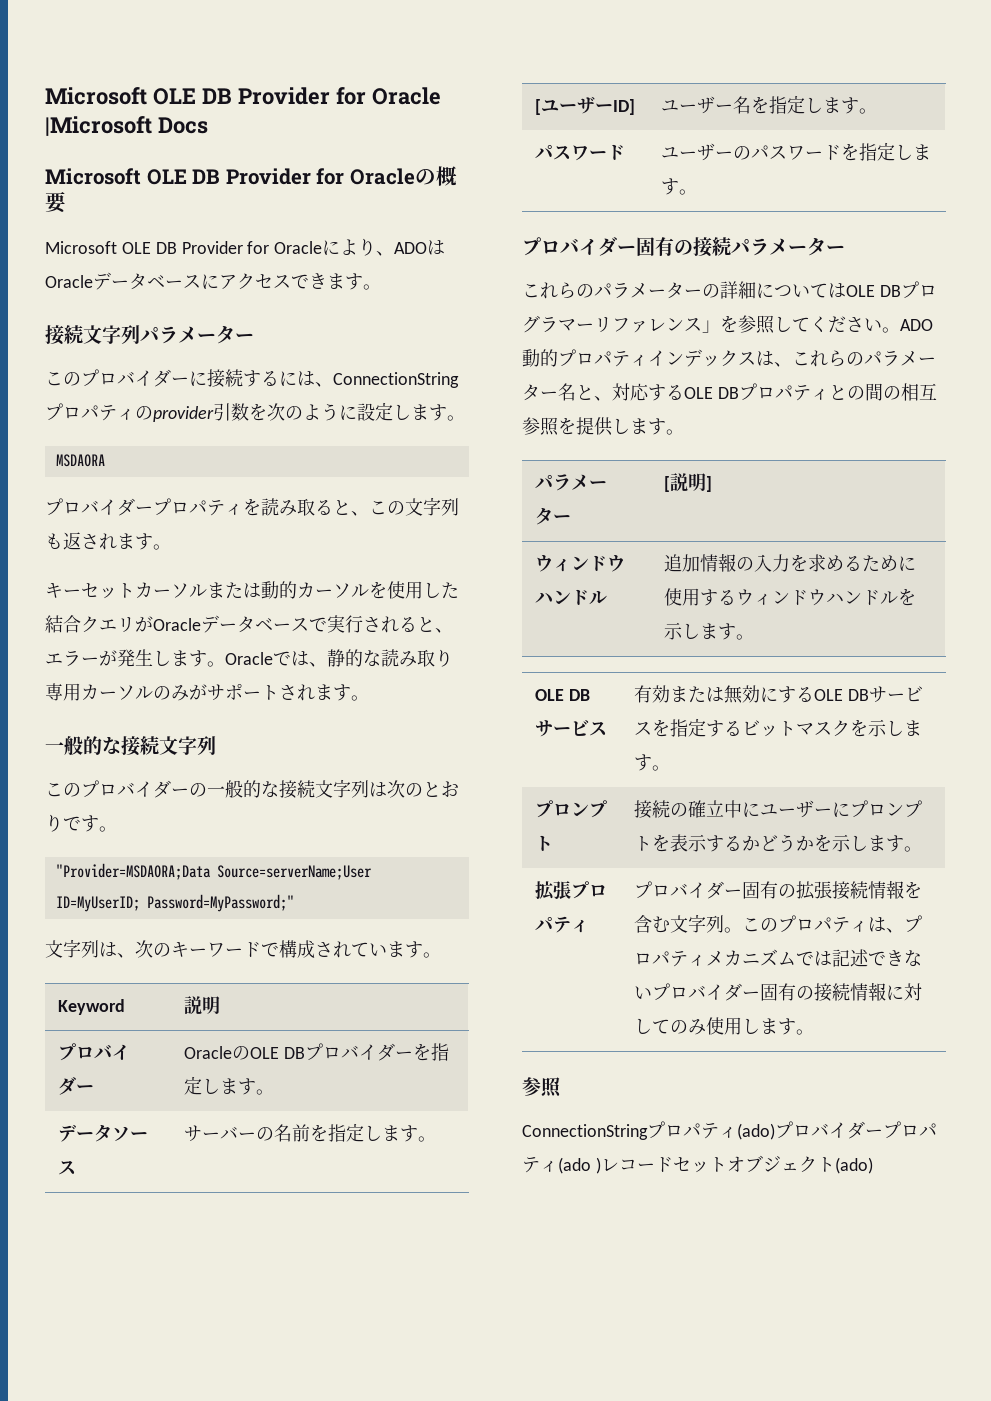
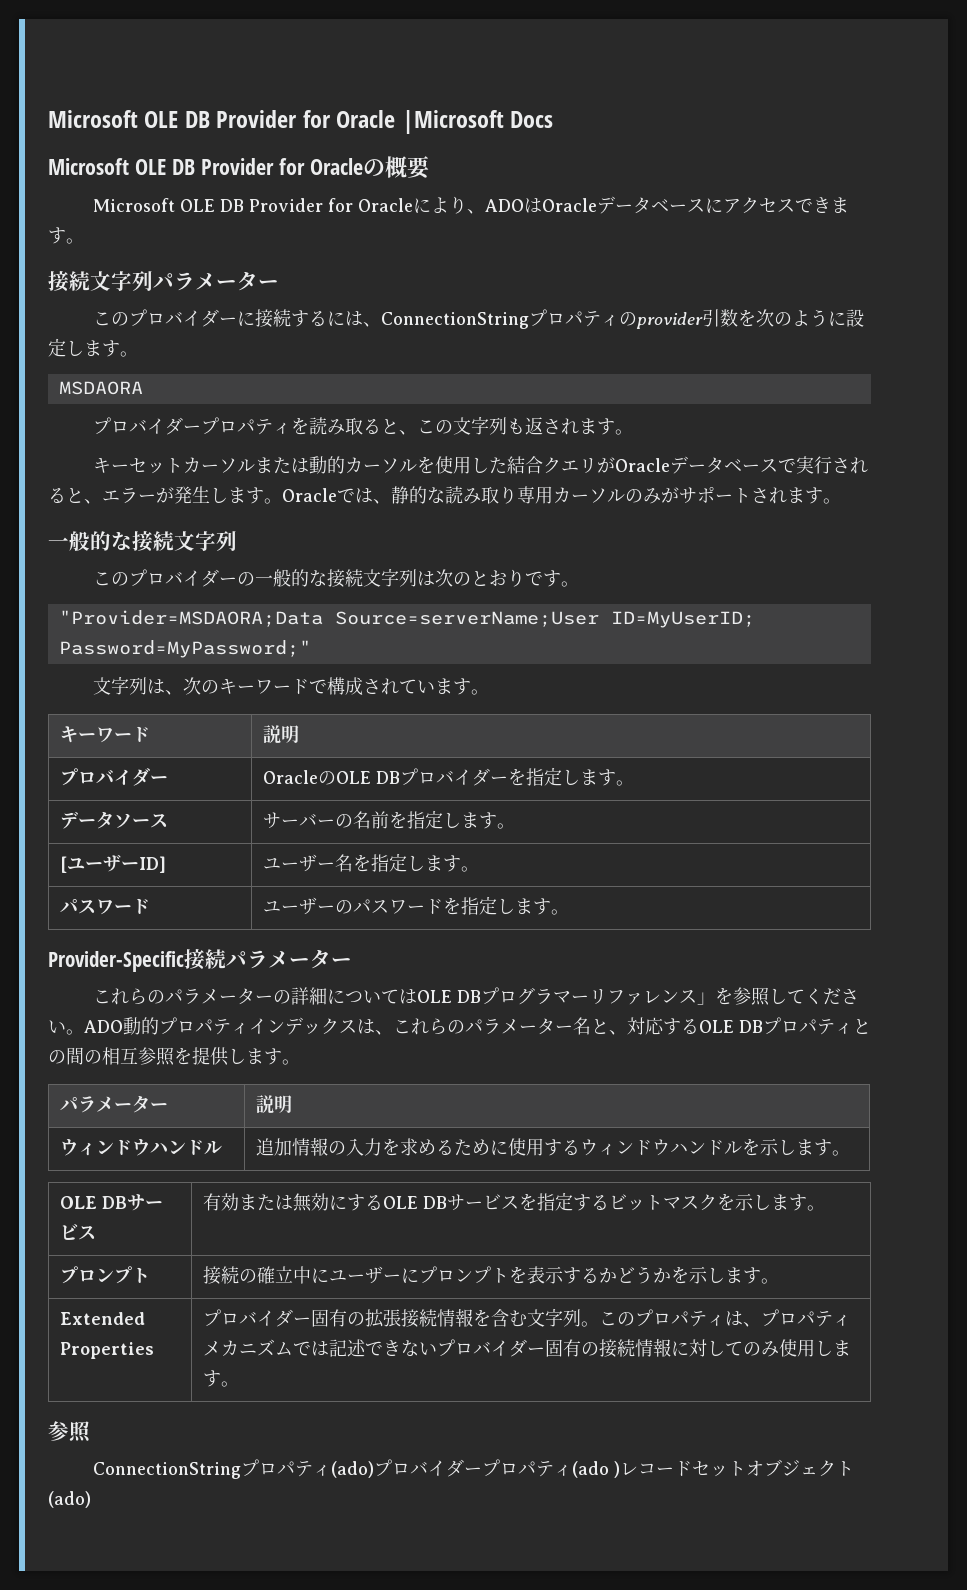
[58,999,126,1015] Keyword -> [59,726,150,743] キーワード
[522,237,693,256] プロバイダー固有の -> [48,951,184,972] Provider-Specific
[664,473,713,492] [説明] -> [255,1095,292,1114] 説明
[535,881,608,900] [535,916,590,933] 拡張プロパティ -> [59,1312,145,1325] [59,1342,154,1359] Extended Properties

